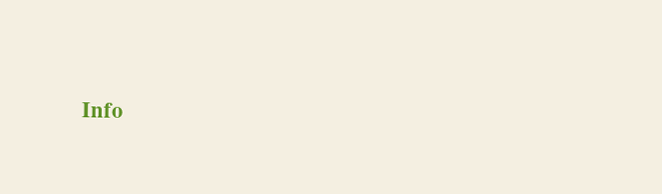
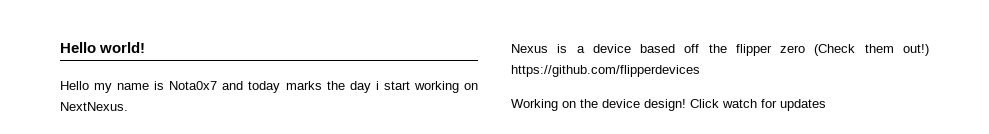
[81,102,123,118] Info -> [60,42,146,53] [60,81,479,93] [60,102,128,111] [511,44,929,56] [511,65,700,77] [511,99,826,111] Hello world! // Hello my name is Nota0x7 and today marks the day i start working on NextNexus. // Nexus is a device based off the flipper zero (Check them out!) https://github.com/flipperdevices // Working on the device design! Click watch for updates

